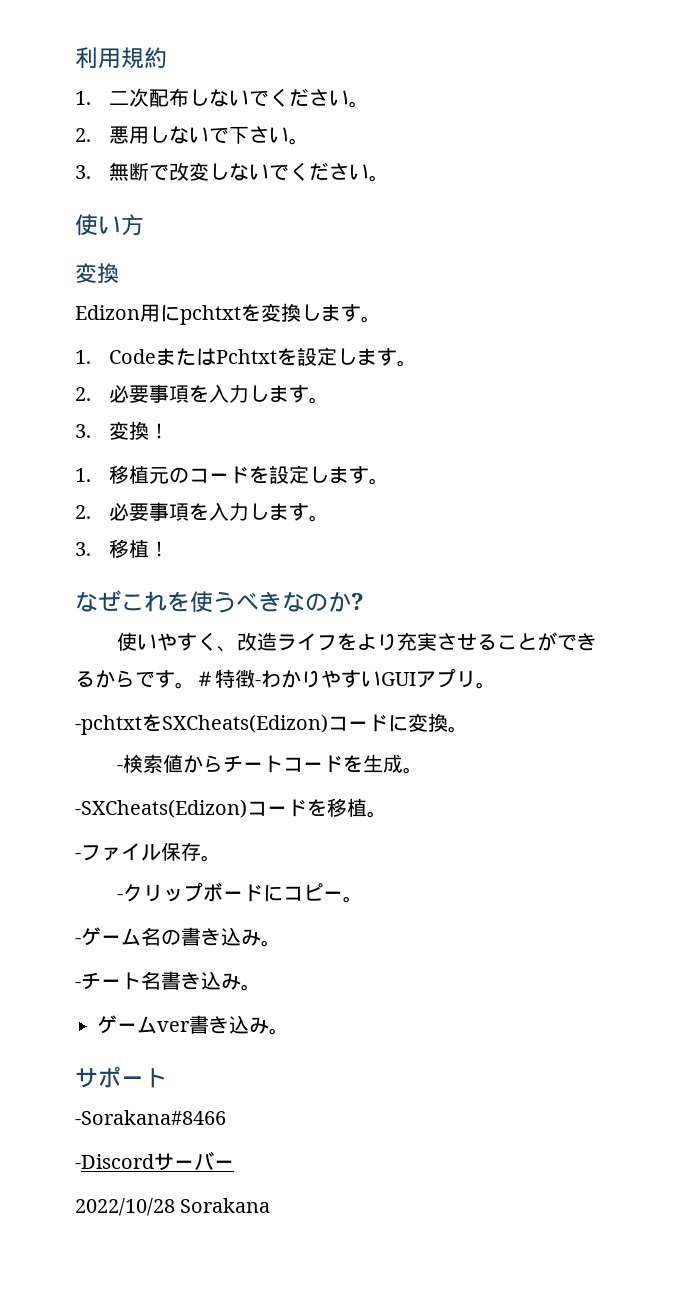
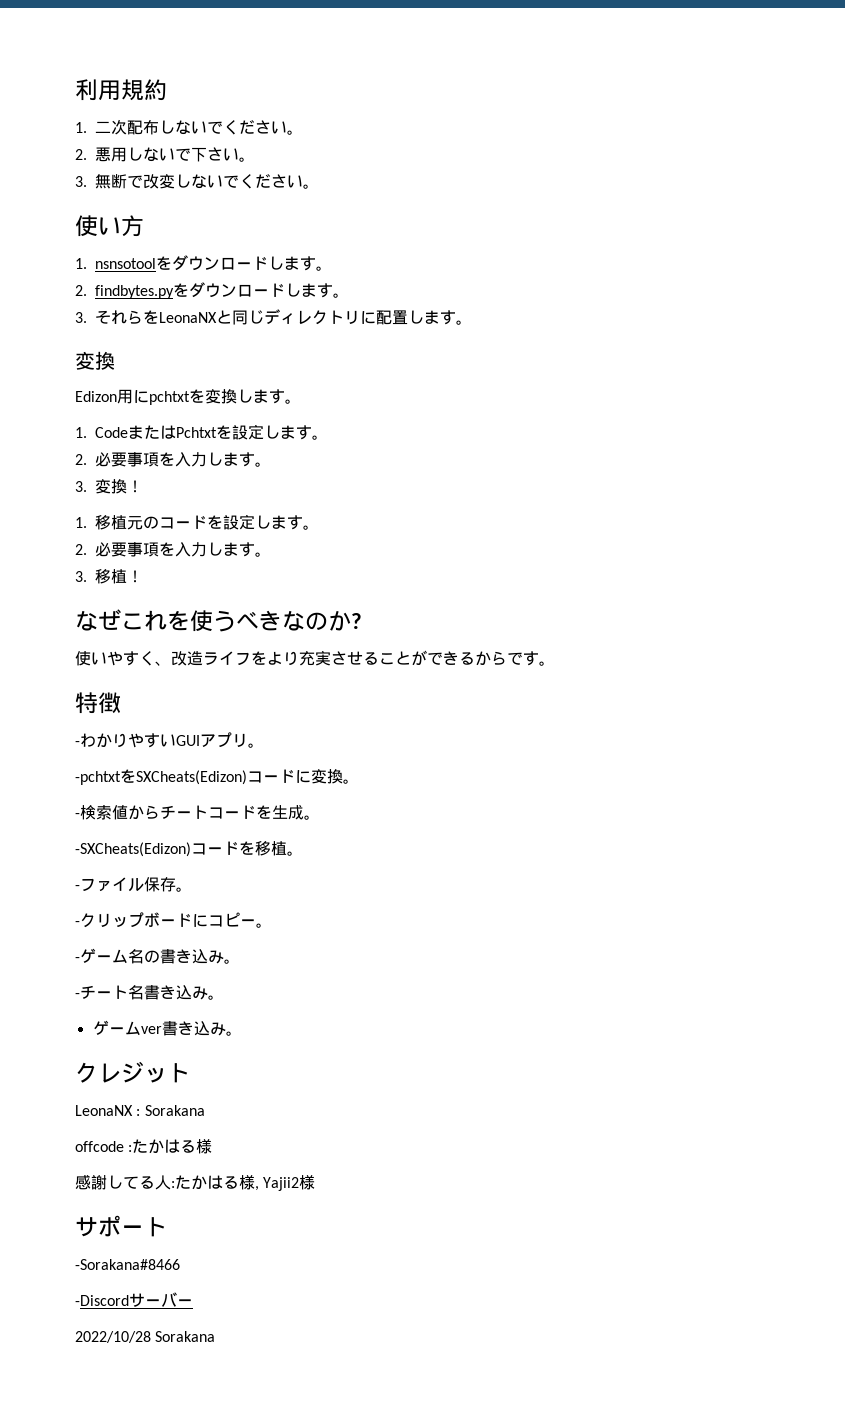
(144, 225) none -> [75,255,332,271] [75,282,349,299] [75,309,472,325] // 1. nsnsotoolをダウンロードします。 // 2. findbytes.pyをダウンロードします。 // 3.それらをLeonaNXと同じディレクトリに配置します。
[195,671,215,686] ＃ -> (555, 663) //
(255, 678) none -> (121, 703) //
(289, 1031) none -> [75,1061,190,1083] [75,1105,205,1116] [75,1139,213,1154] [75,1174,316,1191] // クレジット // LeonaNX : Sorakana // offcode :たかはる様 // 感謝してる人:たかはる様, Yajii2様

